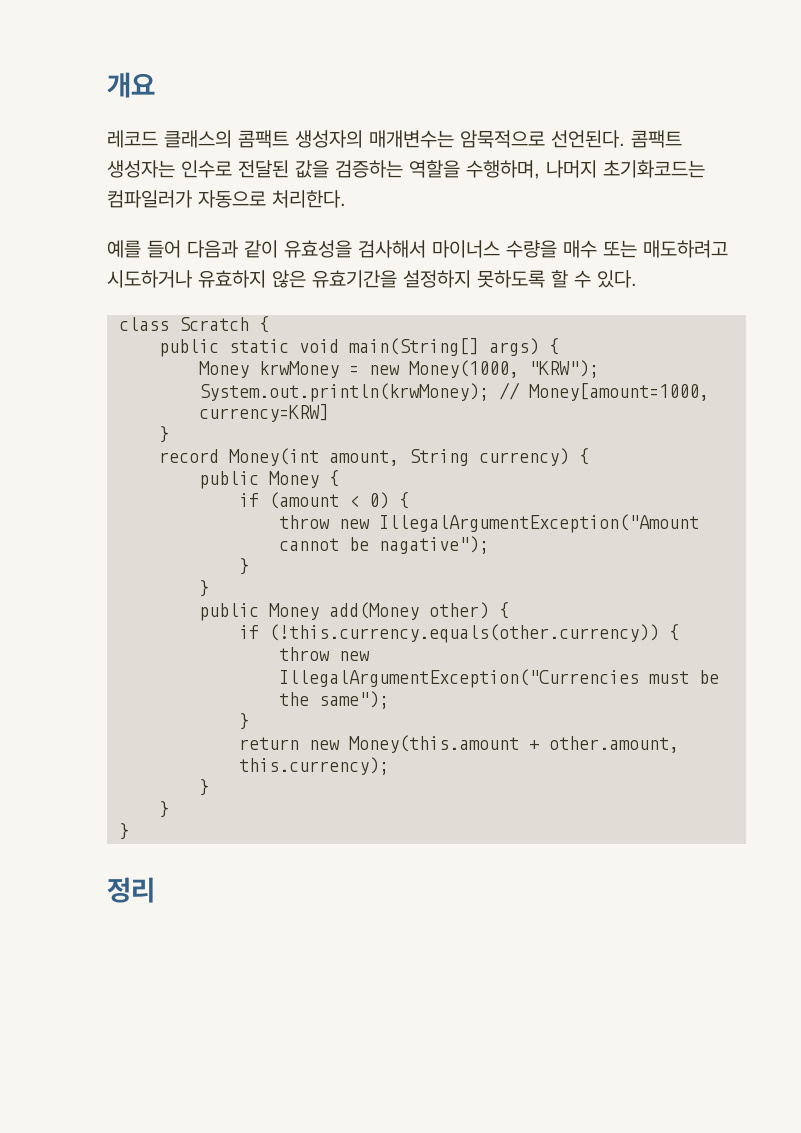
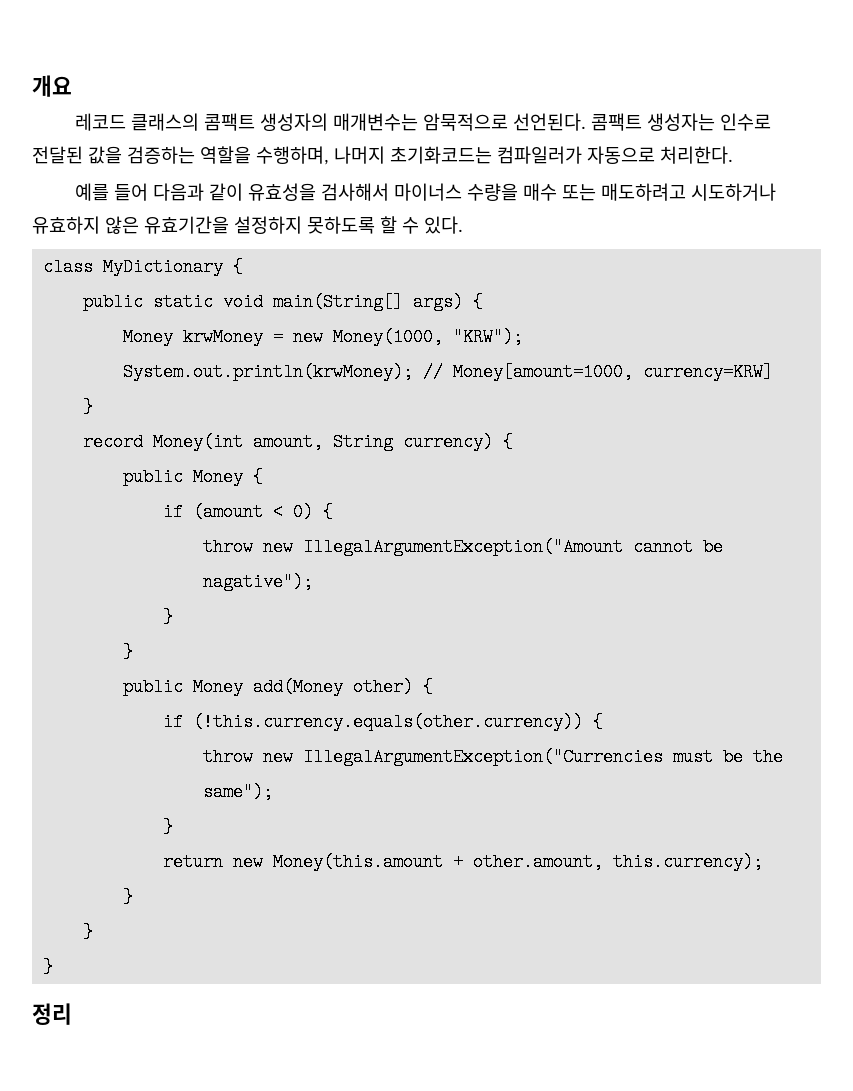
[179,317,249,331] Scratch -> [103,258,224,276] MyDictionary

